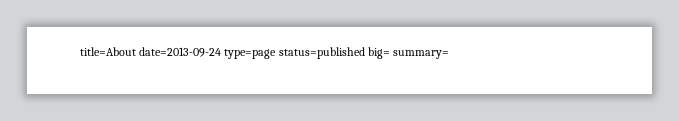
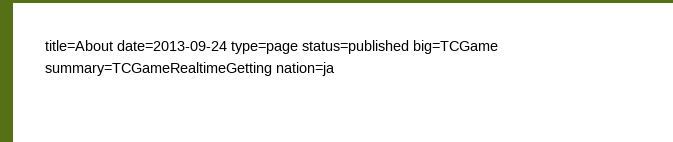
[367,47,450,59] big= summary= -> [413,40,498,54] [45,62,335,76] big=TCGame summary=TCGameRealtimeGetting nation=ja

